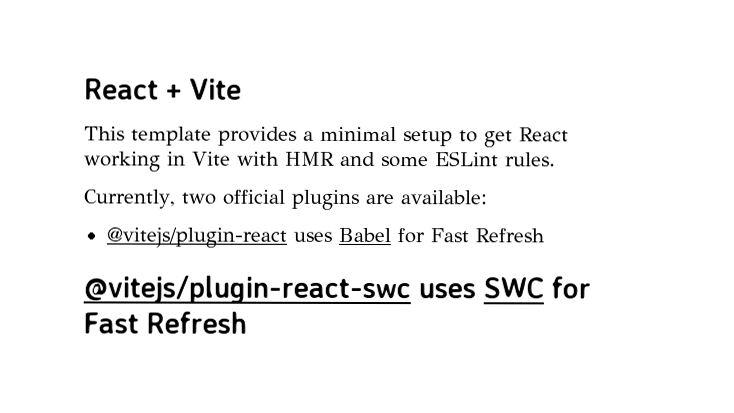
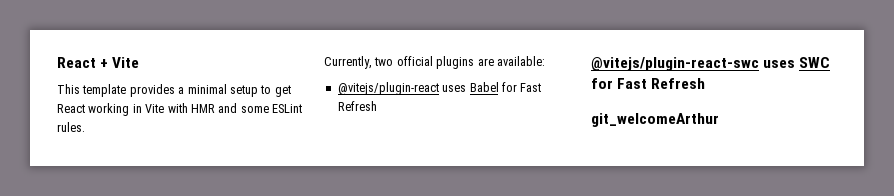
(247, 322) none -> [591,113,719,127] // git_welcomeArthur

